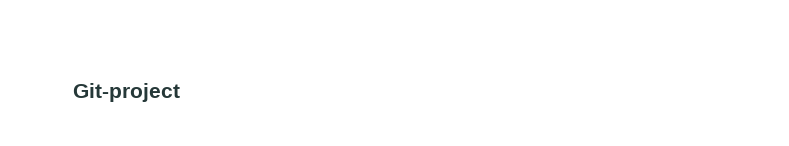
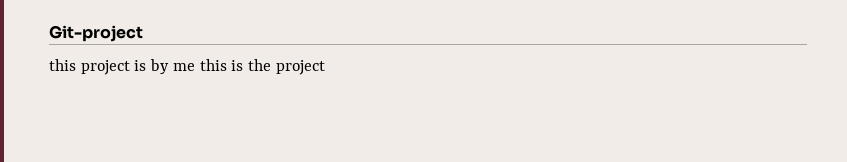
(180, 92) none -> [49,59,325,75] // this project is by me this is the project

